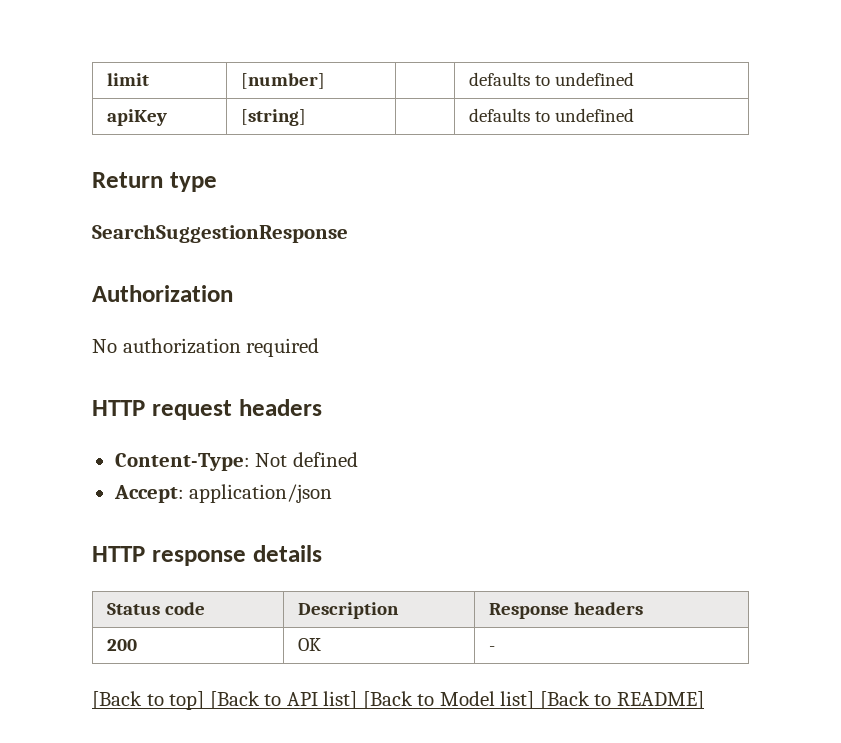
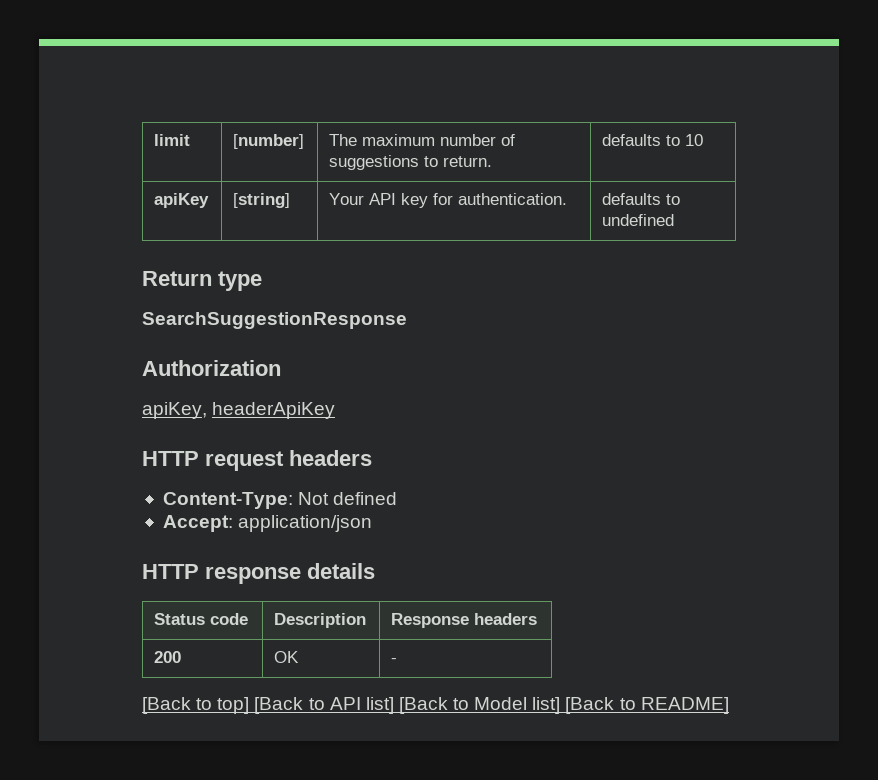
[469,72,635,86] | defaults to undefined -> [329,134,516,146] [329,155,493,170] [602,134,704,146] The maximum number of suggestions to return. | defaults to 10
(307, 117) none -> [329,193,568,208] Your API key for authentication.
[92,338,320,357] No authorization required -> [142,402,336,419] apiKey, headerApiKey

